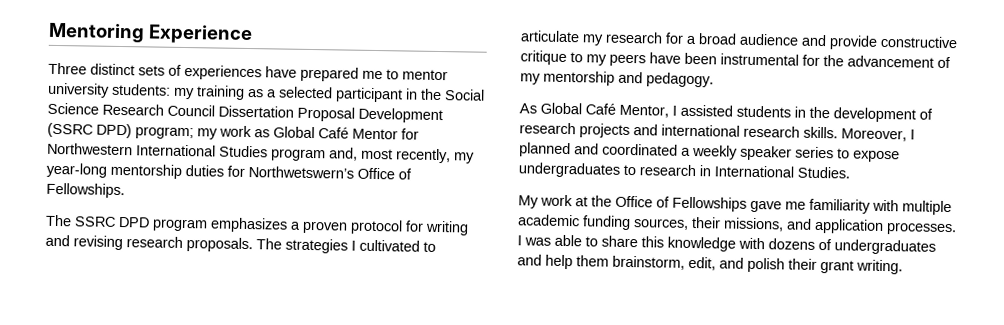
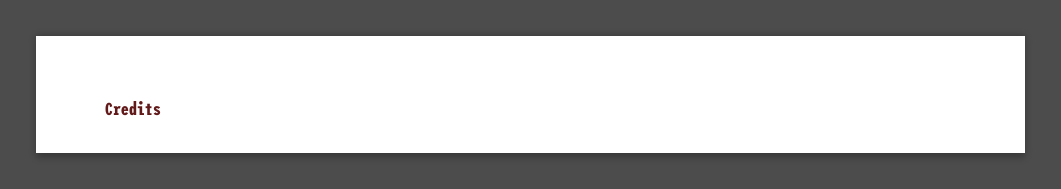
[48,22,253,45] [48,62,448,82] [47,82,485,103] [47,102,443,124] [47,122,419,140] [47,142,475,164] [46,162,412,180] [46,182,125,199] [45,214,469,236] [45,234,436,254] [520,30,958,50] [520,50,951,69] [520,70,714,88] [519,102,933,123] [519,122,915,142] [519,142,900,163] [518,162,850,179] [518,194,952,216] [518,214,957,236] [517,234,936,255] [517,254,903,275] Mentoring Experience // Three distinct sets of experiences have prepared me to mentor university students: my training as a selected participant in the Social Science Research Council Dissertation Proposal Development (SSRC DPD) program; my work as Global Café Mentor for Northwestern International Studies program and, most recently, my year-long mentorship duties for Northwetswern’s Office of Fellowships. // The SSRC DPD program emphasizes a proven protocol for writing and revising research proposals. The strategies I cultivated to articulate my research for a broad audience and provide constructive critique to my peers have been instrumental for the advancement of my mentorship and pedagogy. // As Global Café Mentor, I assisted students in the development of research projects and international research skills. Moreover, I planned and coordinated a weekly speaker series to expose undergraduates to research in International Studies. // My work at the Office of Fellowships gave me familiarity with multiple academic funding sources, their missions, and application processes. I was able to share this knowledge with dozens of undergraduates and help them brainstorm, edit, and polish their grant writing. -> [105,101,161,116] Credits

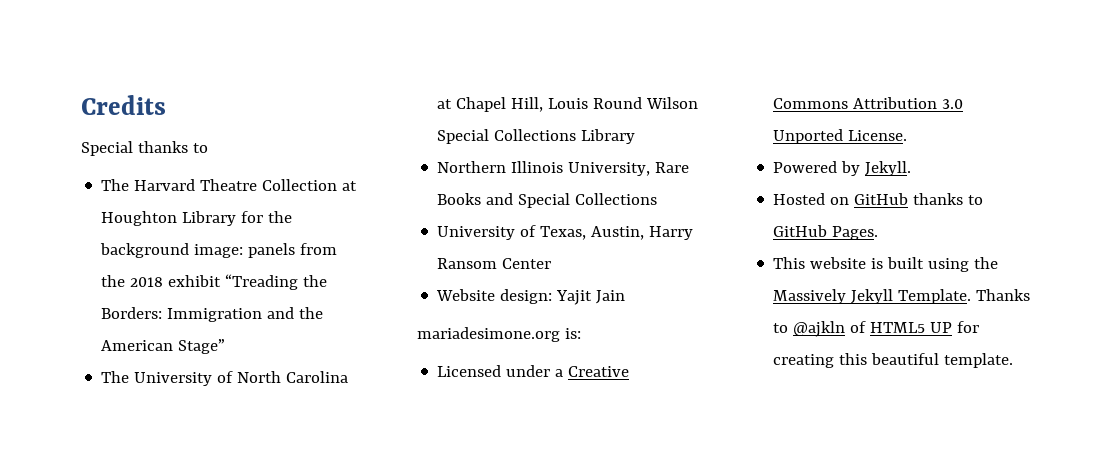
(161, 108) none -> [81,141,208,156] [101,179,358,191] [101,211,293,226] [100,243,338,258] [101,274,328,290] [101,307,324,322] [101,339,226,354] [101,371,349,386] [437,97,699,112] [437,129,636,144] [437,161,690,176] [437,193,658,208] [437,225,694,240] [437,258,552,269] [436,289,626,305] [417,327,581,342] [437,365,630,377] [773,97,964,109] [773,129,908,144] [773,161,912,176] [773,193,984,205] [773,225,879,240] [773,257,999,272] [773,289,1031,304] [773,321,980,337] [773,353,1014,368] // Special thanks to // The Harvard Theatre Collection at Houghton Library for the background image: panels from the 2018 exhibit “Treading the Borders: Immigration and the American Stage” // The University of North Carolina at Chapel Hill, Louis Round Wilson Special Collections Library // Northern Illinois University, Rare Books and Special Collections // University of Texas, Austin, Harry Ransom Center // Website design: Yajit Jain // mariadesimone.org is: // Licensed under a Creative Commons Attribution 3.0 Unported License. // Powered by Jekyll. // Hosted on GitHub thanks to GitHub Pages. // This website is built using the Massively Jekyll Template. Thanks to @ajkln of HTML5 UP for creating this beautiful template.

